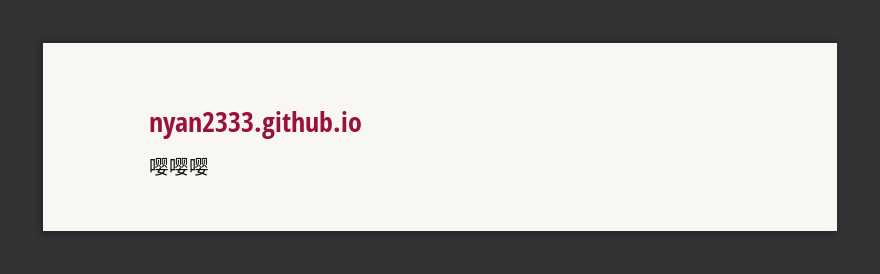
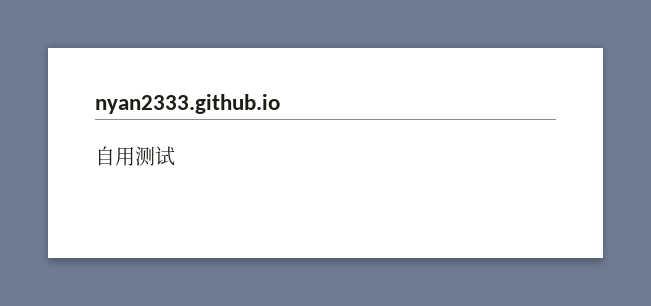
[149,157,209,176] 嘤嘤嘤 -> [95,146,175,166] 自用测试

